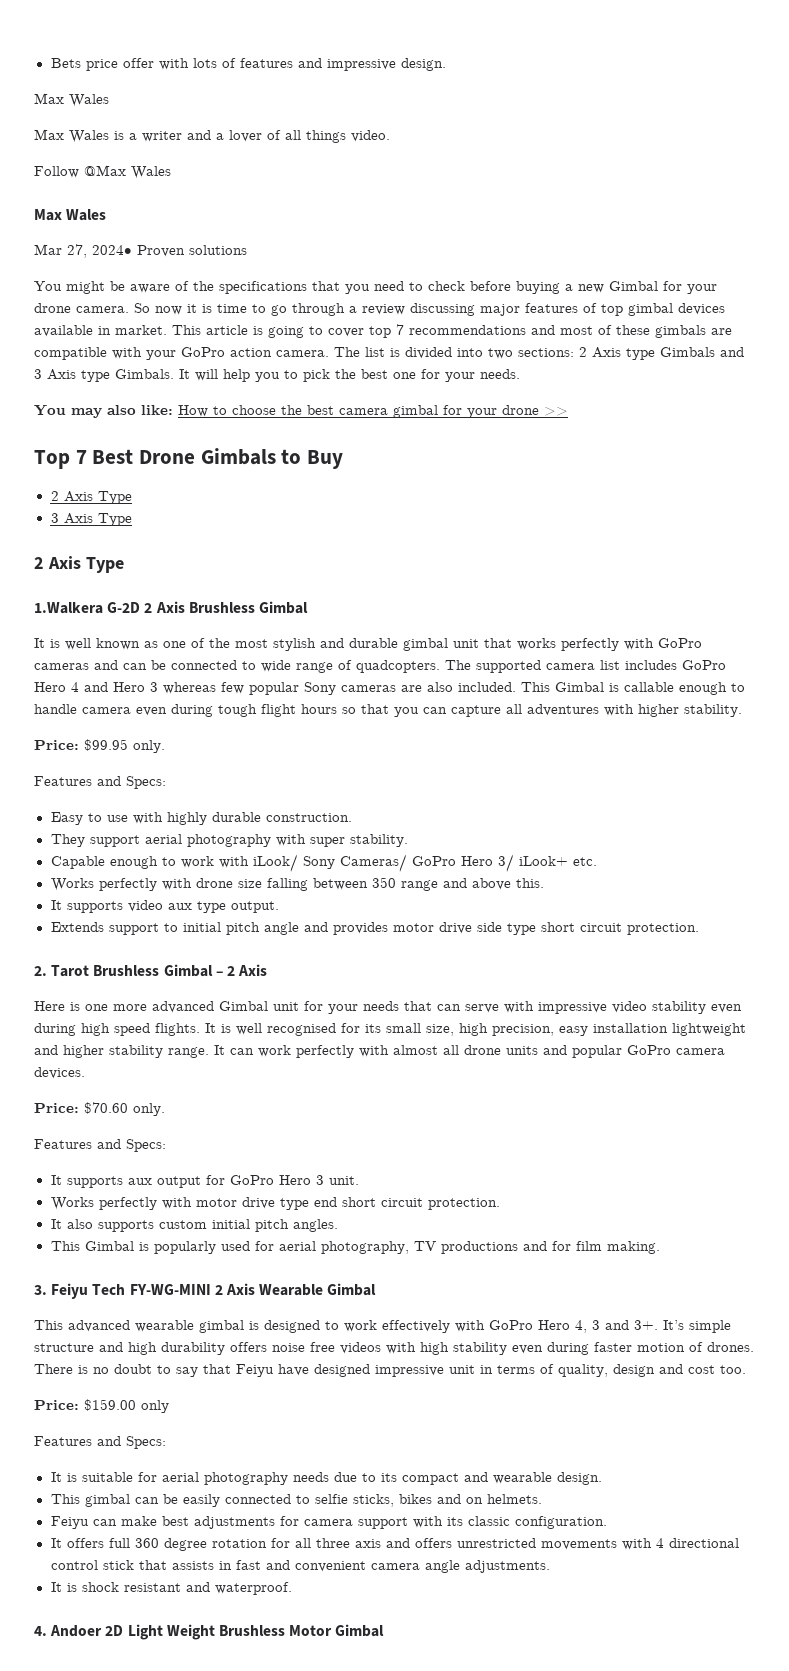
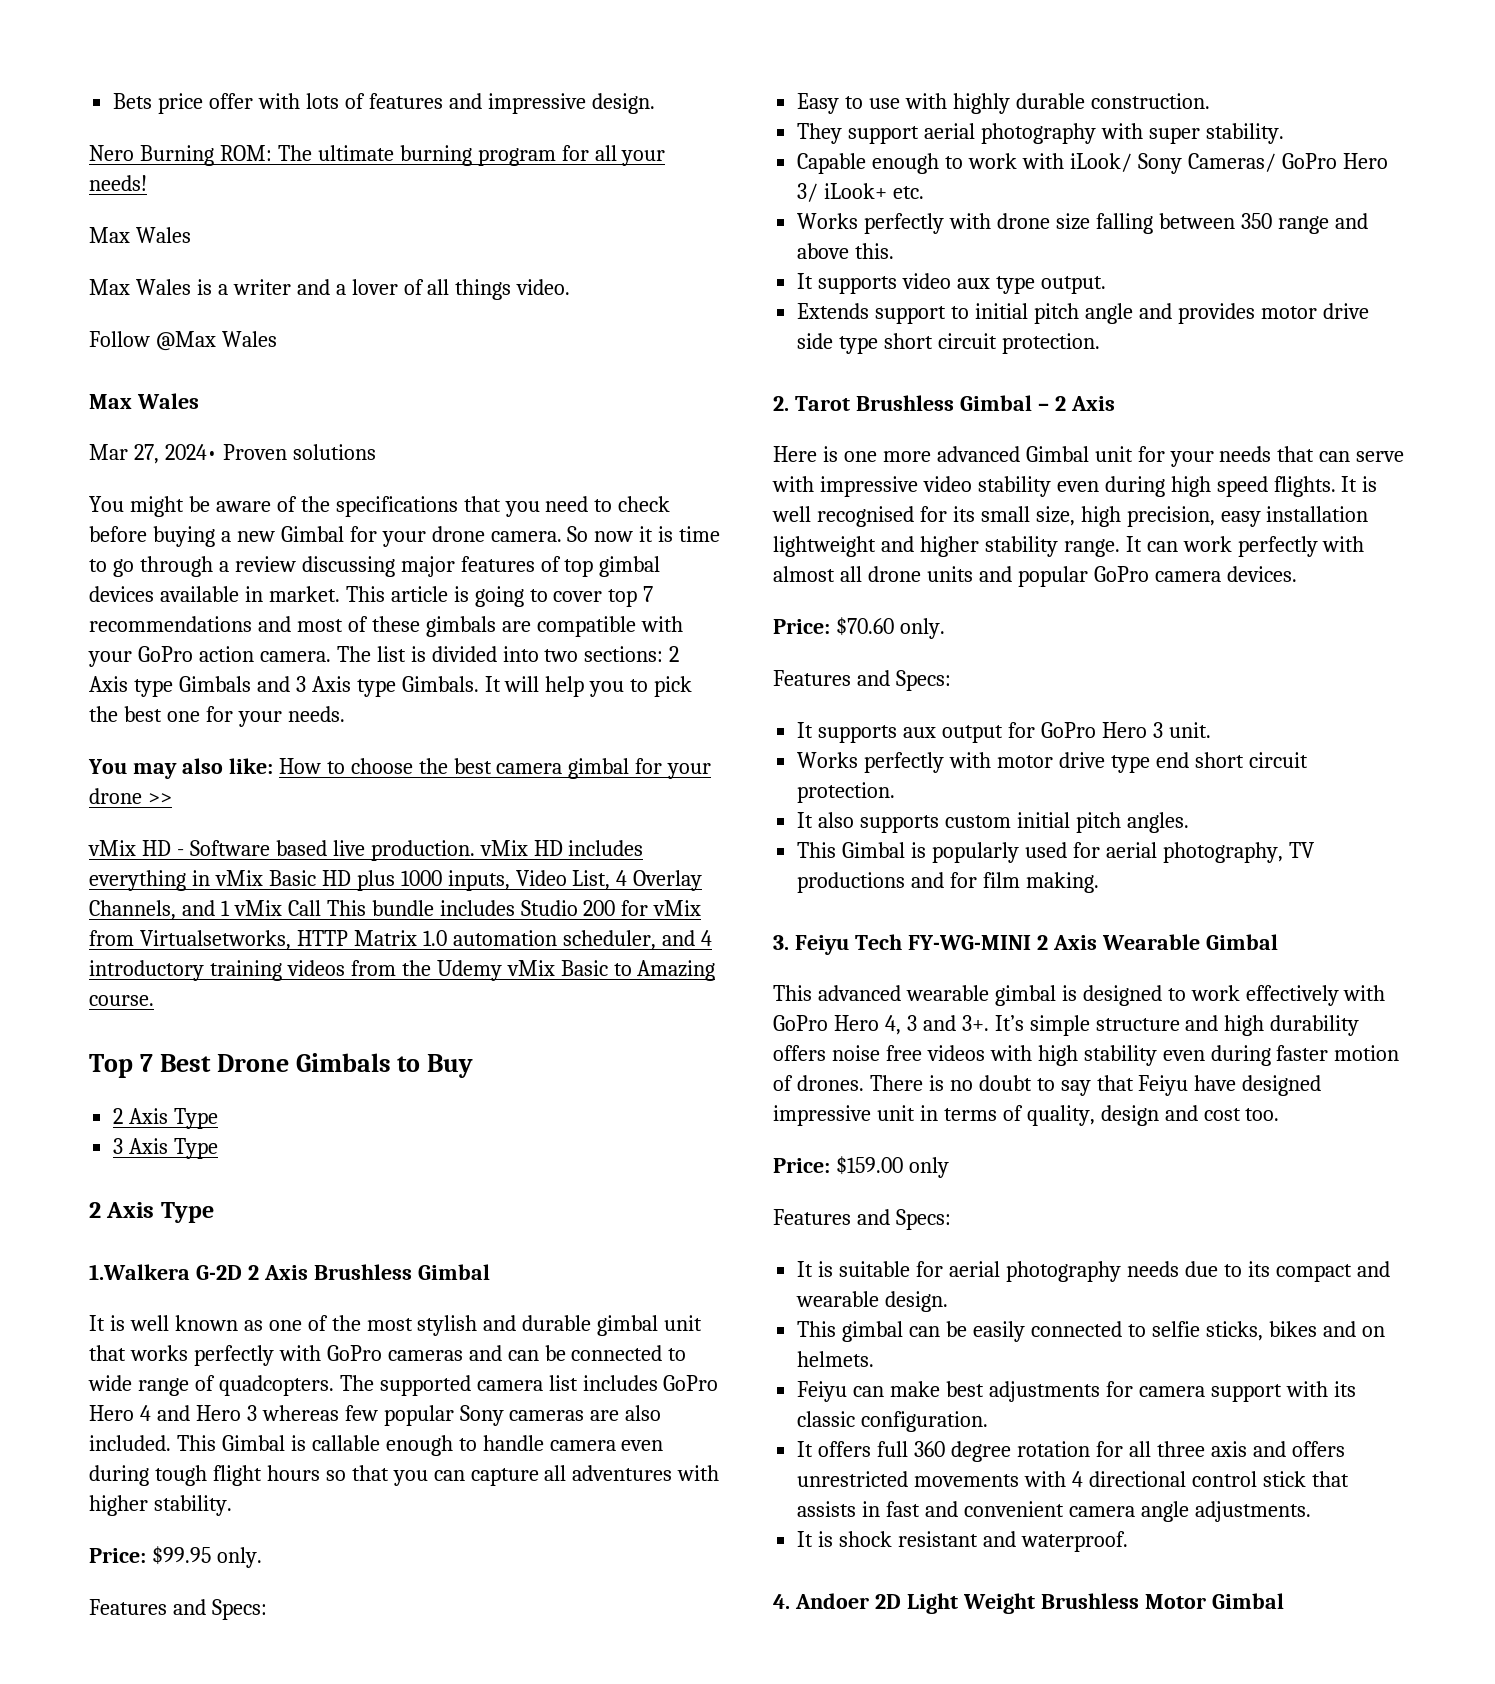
(446, 64) none -> [89,145,666,166] [89,175,147,191] // Nero Burning ROM: The ultimate burning program for all your needs!
(568, 411) none -> [88,840,644,861] [89,870,703,891] [89,900,702,920] [89,930,712,950] [89,960,716,981] [89,995,154,1006] // vMix HD - Software based live production. vMix HD includes everything in vMix Basic HD plus 1000 inputs, Video List, 4 Overlay Channels, and 1 vMix Call This bundle includes Studio 200 for vMix from Virtualsetworks, HTTP Matrix 1.0 automation scheduler, and 4 introductory training videos from the Udemy vMix Basic to Amazing course.

